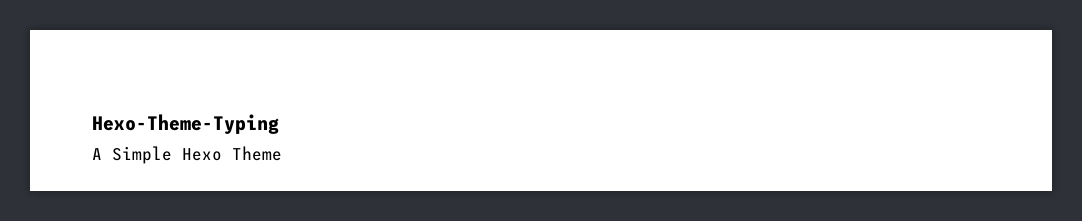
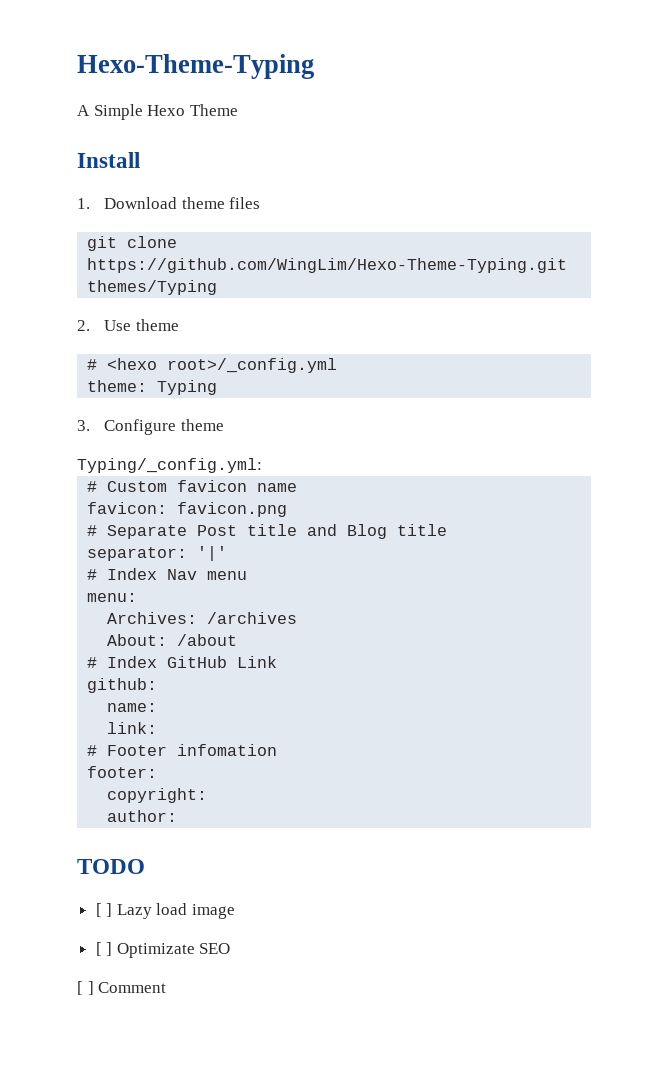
(282, 153) none -> [77,152,140,168] [77,197,261,209] [87,236,178,251] [87,258,568,273] [87,280,218,295] [77,319,179,331] [87,358,338,373] [87,380,218,395] [77,419,224,435] [77,458,262,473] [87,480,298,492] [87,502,288,517] [87,524,448,539] [87,546,228,561] [87,568,248,580] [87,593,138,602] [107,612,298,624] [107,634,238,646] [87,656,278,668] [87,678,158,693] [107,703,158,712] [107,722,158,734] [87,744,278,756] [87,766,158,778] [107,788,208,803] [107,810,178,822] [77,859,145,874] [95,903,236,919] [95,942,231,958] [77,981,167,995] // Install // 1. Download theme files // git clone https://github.com/WingLim/Hexo-Theme-Typing.git themes/Typing // 2. Use theme // # <hexo root>/_config.yml // theme: Typing // 3. Configure theme // Typing/_config.yml: // # Custom favicon name // favicon: favicon.png // # Separate Post title and Blog title // separator: '|' // # Index Nav menu // menu: // Archives: /archives // About: /about // # Index GitHub Link // github: // name: // link: // # Footer infomation // footer: // copyright: // author: // TODO // [ ] Lazy load image // [ ] Optimizate SEO // [ ] Comment

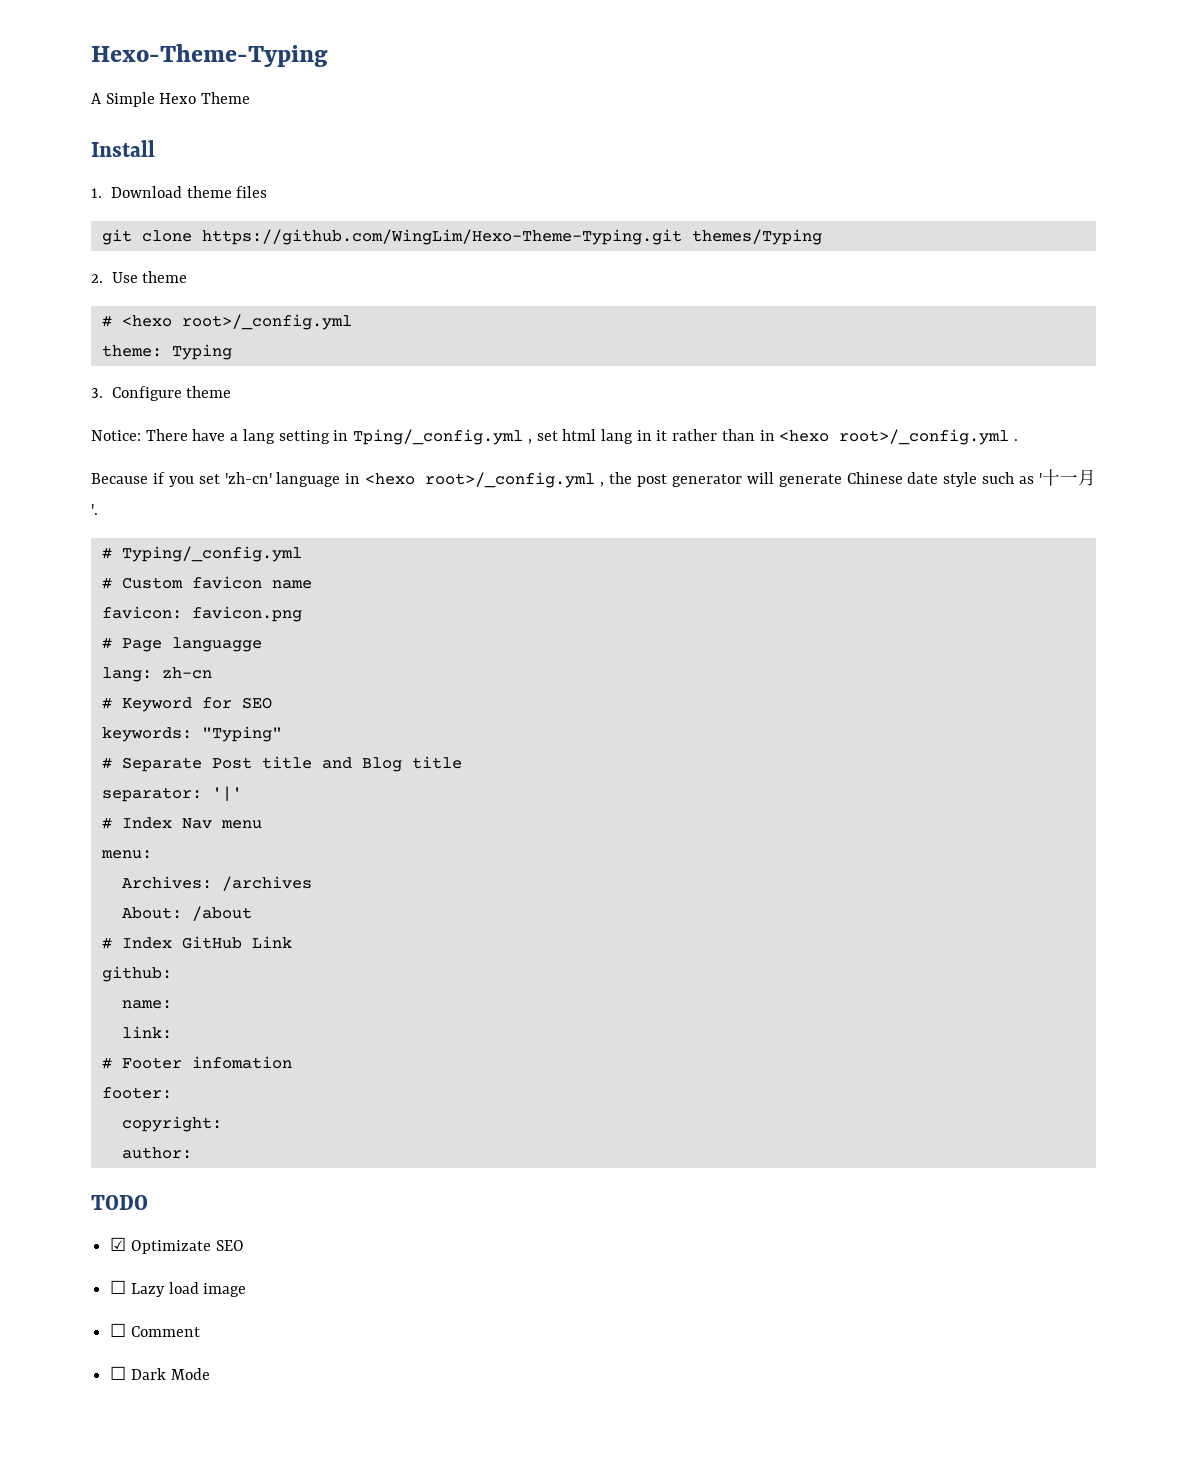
[77,458,262,473] Typing/_config.yml: -> [91,429,1019,445] [91,469,1096,488] [91,504,98,515] [101,546,302,562] Notice: There have a lang setting in Tping/_config.yml , set html lang in it rather than in <hexo root>/_config.yml . // Because if you set 'zh-cn' language in <hexo root>/_config.yml , the post generator will generate Chinese date style such as '十一月'. // # Typing/_config.yml
(288, 509) none -> [101,637,262,652] [101,667,212,682] [101,697,272,712] [101,726,282,742] // # Page languagge // lang: zh-cn // # Keyword for SEO // keywords: "Typing"
[95,903,113,917] [ ] -> [110,1237,244,1254] [110,1280,127,1294] ☑ Optimizate SEO // ☐
[95,942,231,958] [77,981,167,995] [ ] Optimizate SEO // [ ] Comment -> [110,1323,200,1337] [110,1366,210,1380] ☐ Comment // ☐ Dark Mode

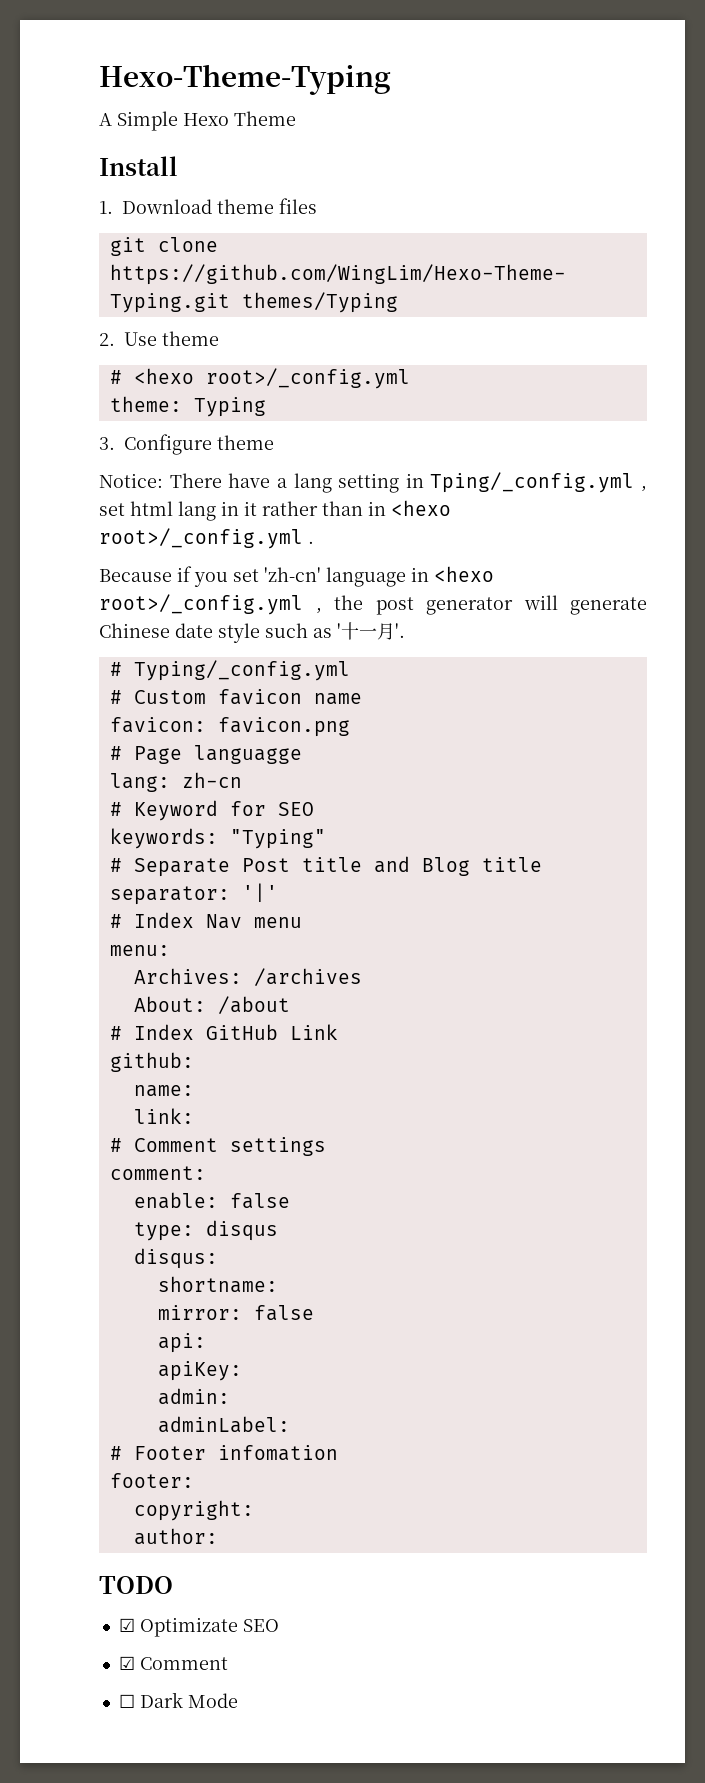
(172, 1032) none -> [109,1137,326,1156] [109,1166,206,1180] [133,1192,290,1209] [133,1220,278,1241] [133,1248,218,1269] [157,1276,278,1293] [157,1305,314,1321] [157,1333,206,1353] [157,1361,242,1381] [157,1388,230,1405] [157,1416,290,1433] // # Comment settings // comment: // enable: false // type: disqus // disqus: // shortname: // mirror: false // api: // apiKey: // admin: // adminLabel:
[110,1280,247,1297] [110,1323,127,1337] ☐ Lazy load image // ☐ -> [118,1656,135,1670] ☑

